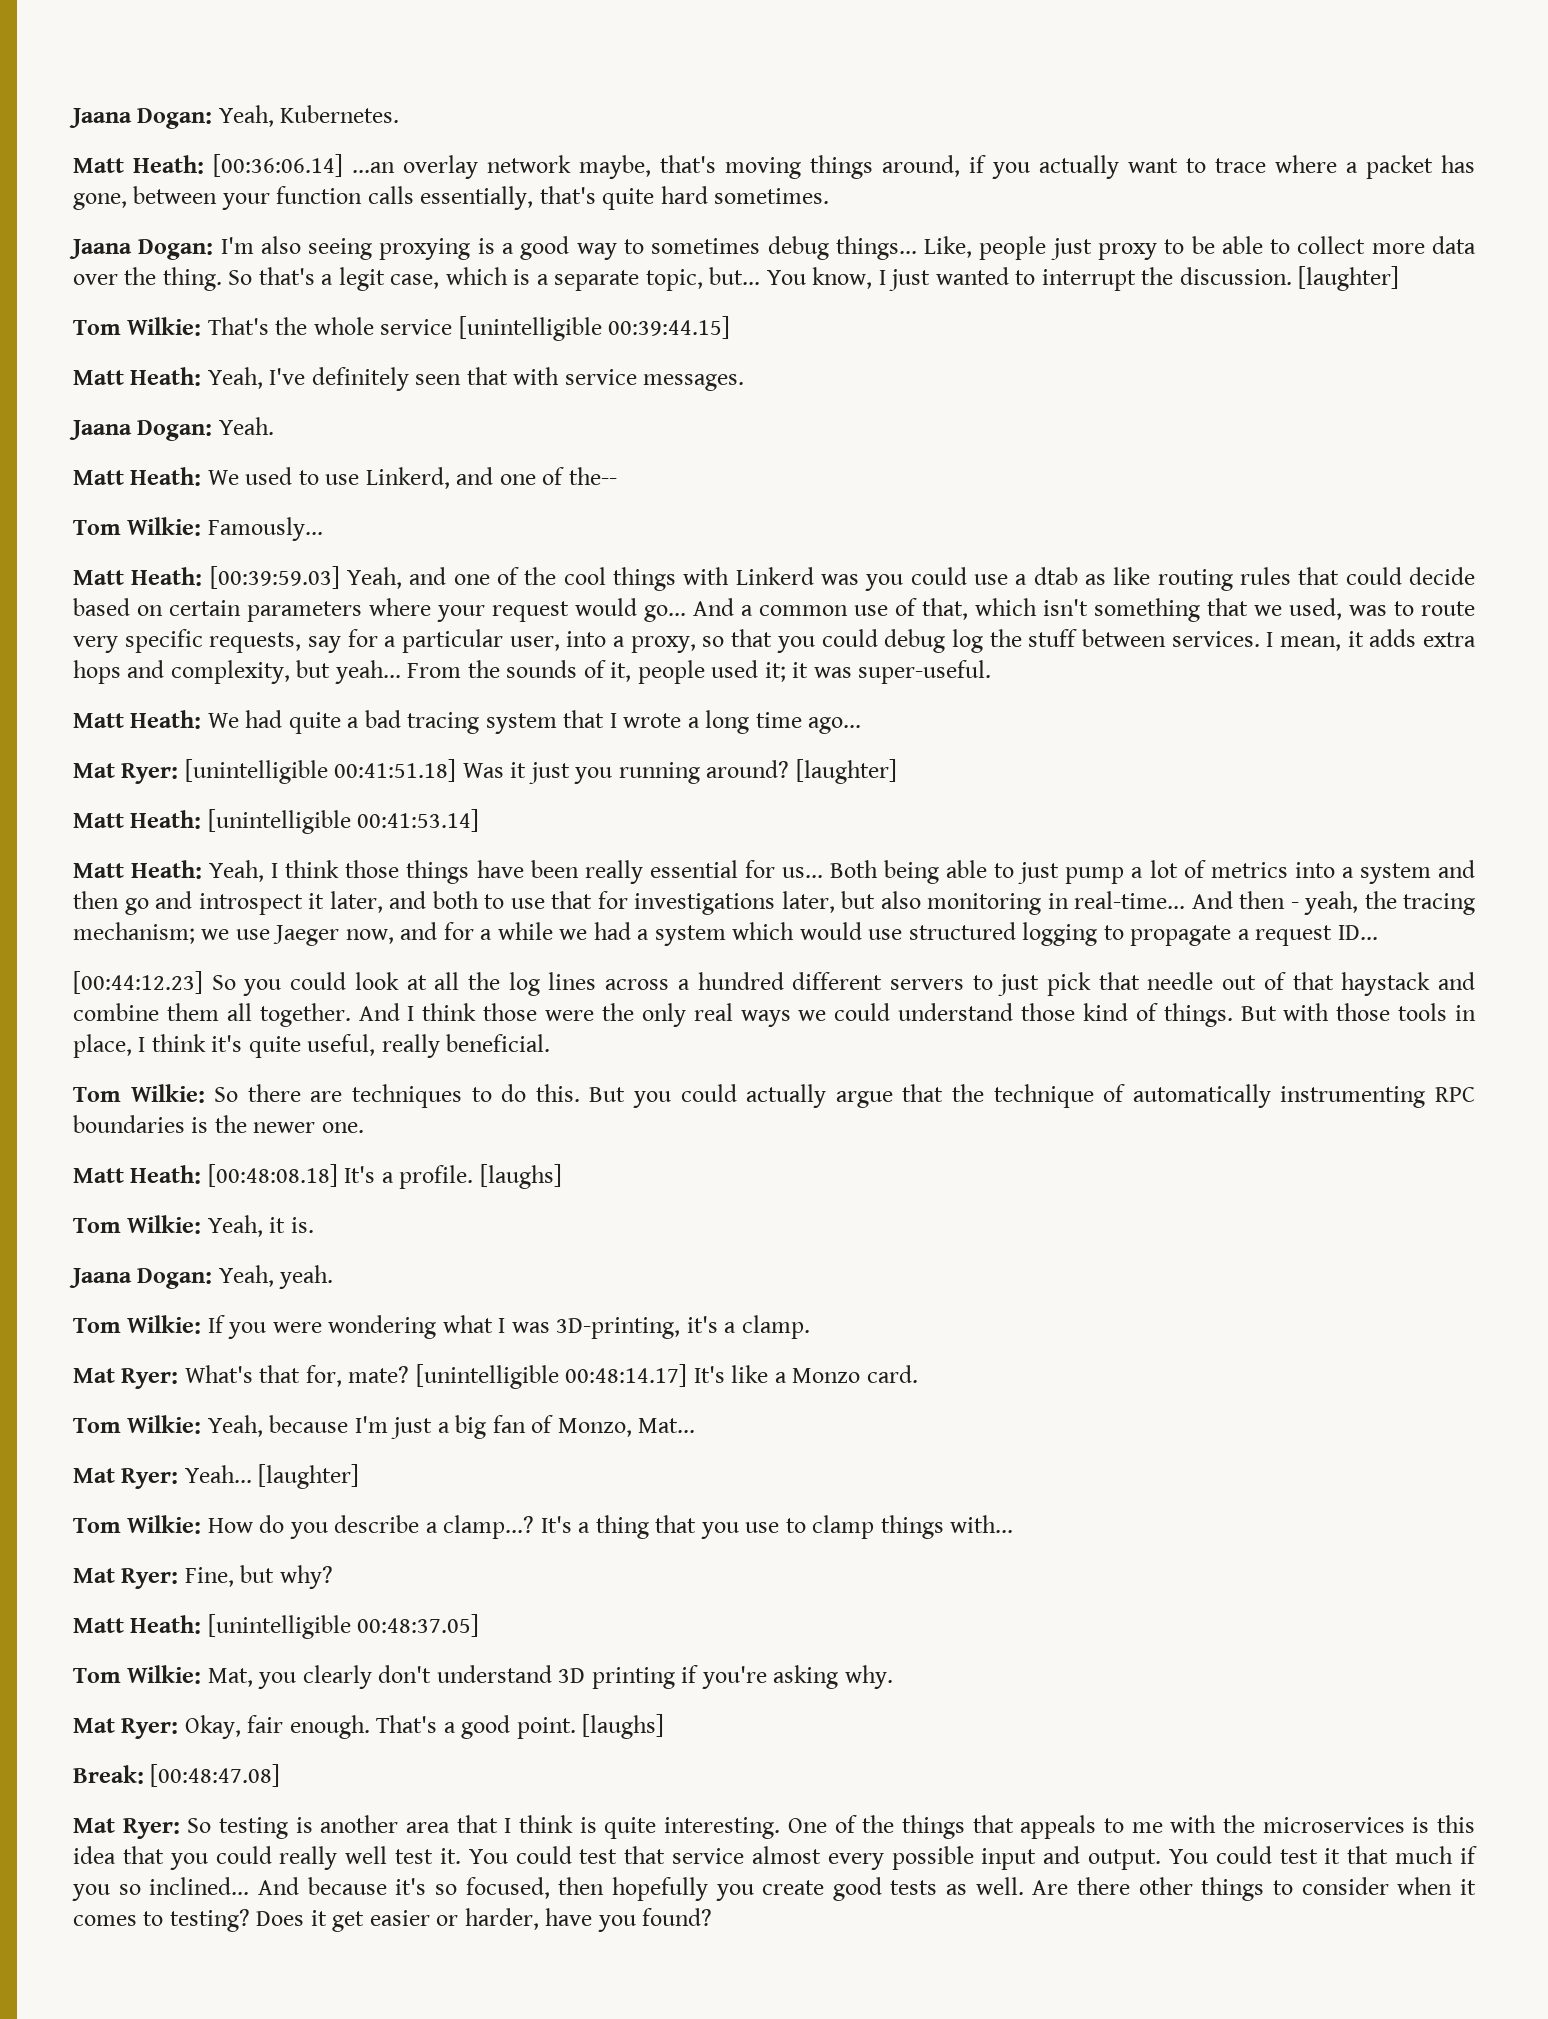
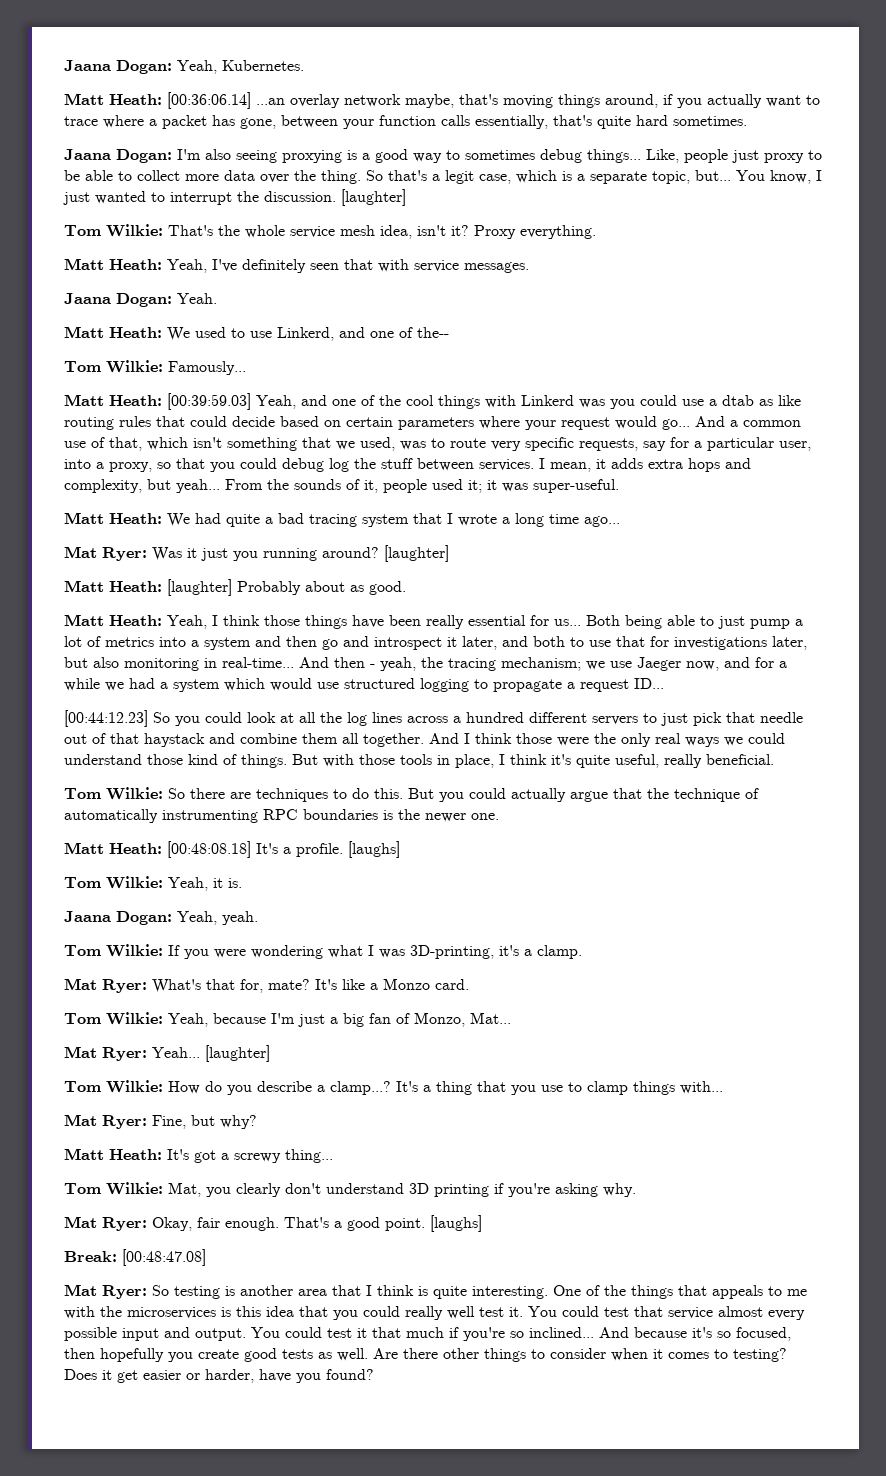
[458,316,731,341] [unintelligible 00:39:44.15] -> [340,225,596,239] mesh idea, isn't it? Proxy everything.
[184,759,457,784] [unintelligible 00:41:51.18] -> (147, 554) none
[207,809,480,834] [unintelligible 00:41:53.14] -> [167,579,406,596] [laughter] Probably about as good.
[415,1364,688,1389] [unintelligible 00:48:14.17] -> (310, 984) none
[207,1614,480,1639] [unintelligible 00:48:37.05] -> [167,1149,333,1163] It's got a screwy thing...
[72,1884,110,1901] you -> [463,1327,505,1341] you're

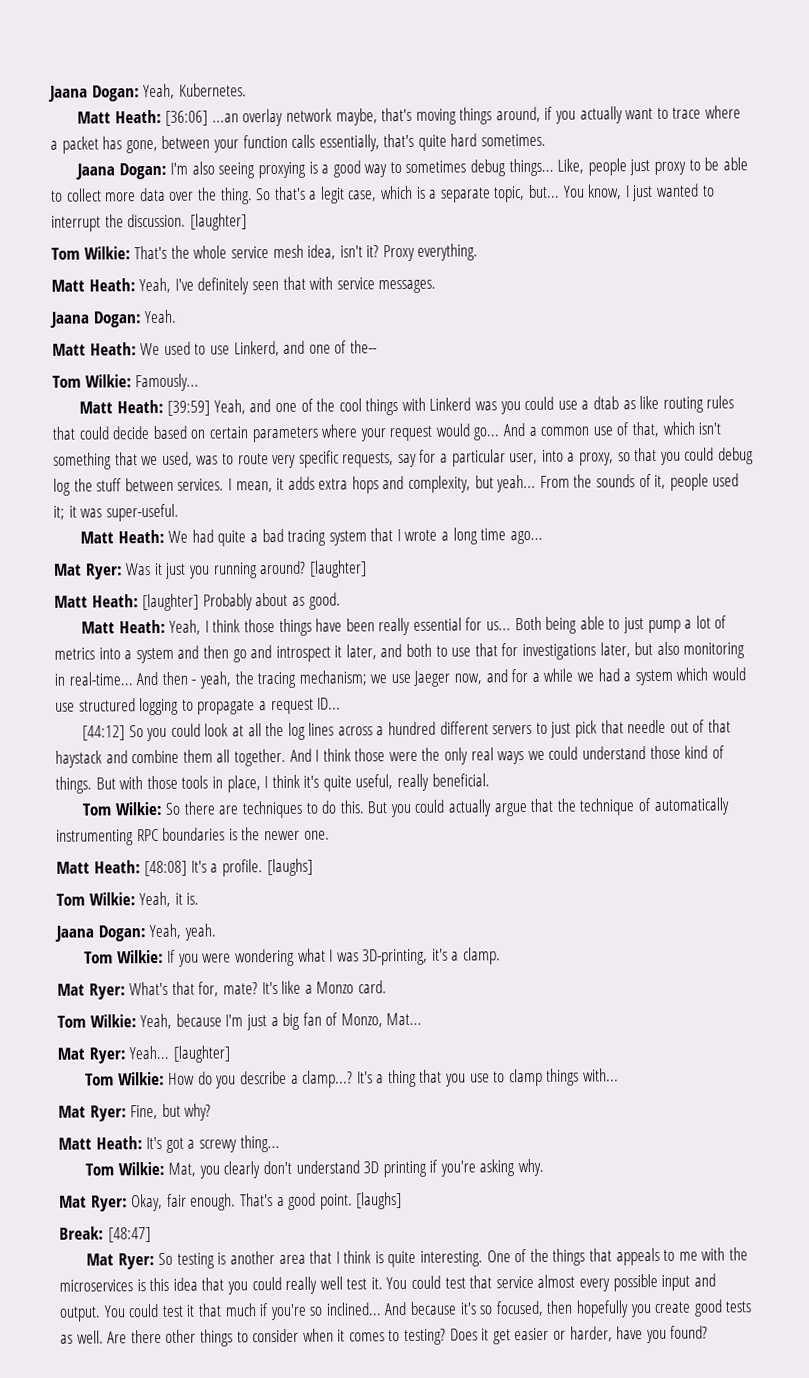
[167,92,251,109] [00:36:06.14] -> [165,110,209,126] [36:06]
[167,393,251,410] [00:39:59.03] -> [167,400,211,416] [39:59]
[64,710,148,727] [00:44:12.23] -> [81,725,125,741] [44:12]
[167,841,251,858] [00:48:08.18] -> [144,860,188,877] [48:08]
[122,1249,206,1266] [00:48:47.08] -> [107,1227,151,1243] [48:47]

